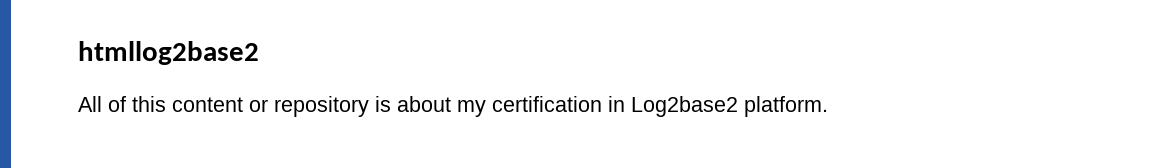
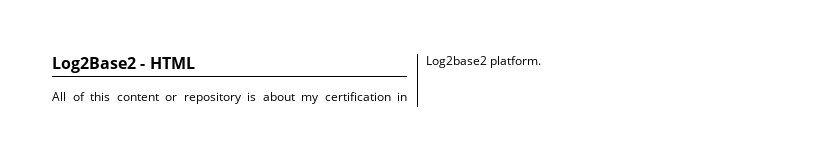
[78,41,259,65] htmllog2base2 -> [52,57,195,73] Log2Base2 - HTML

